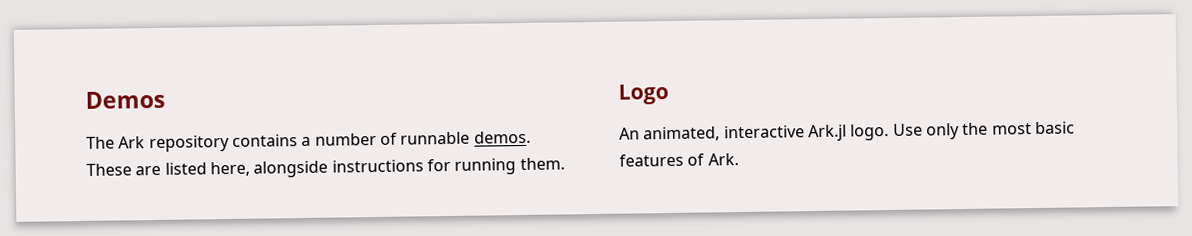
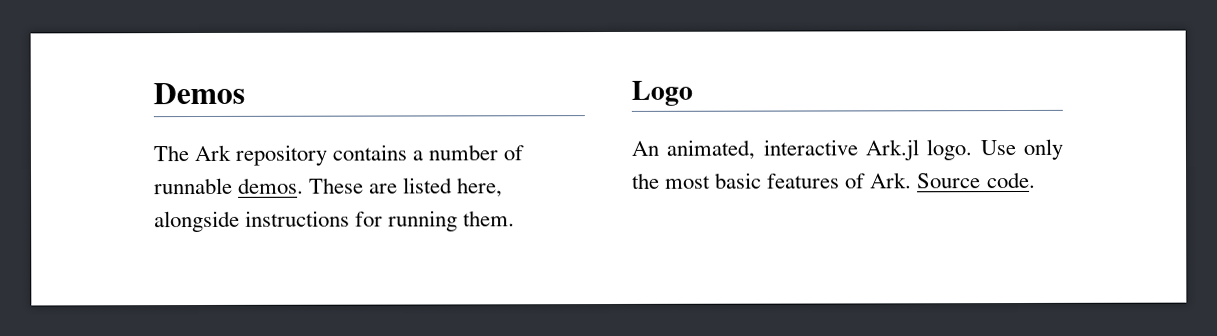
(739, 159) none -> [917,171,1036,189] Source code.

